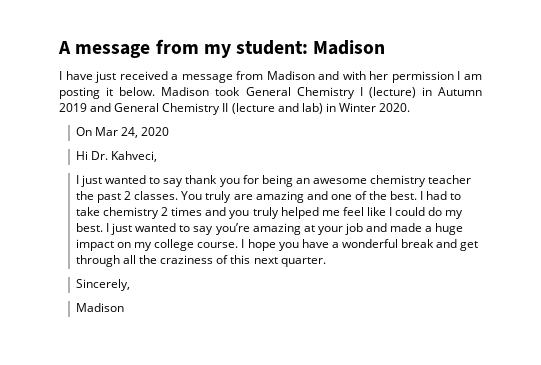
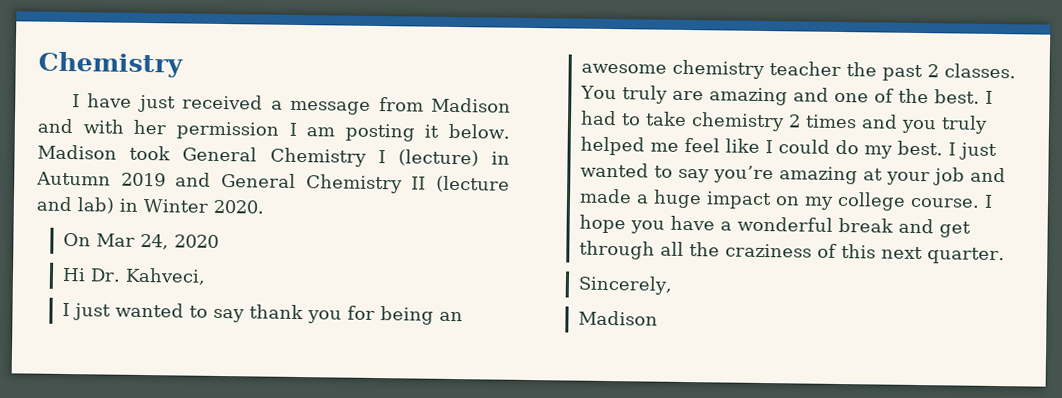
[58,39,386,58] A message from my student: Madison -> [38,51,184,78] Chemistry

